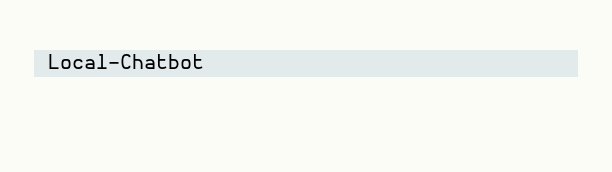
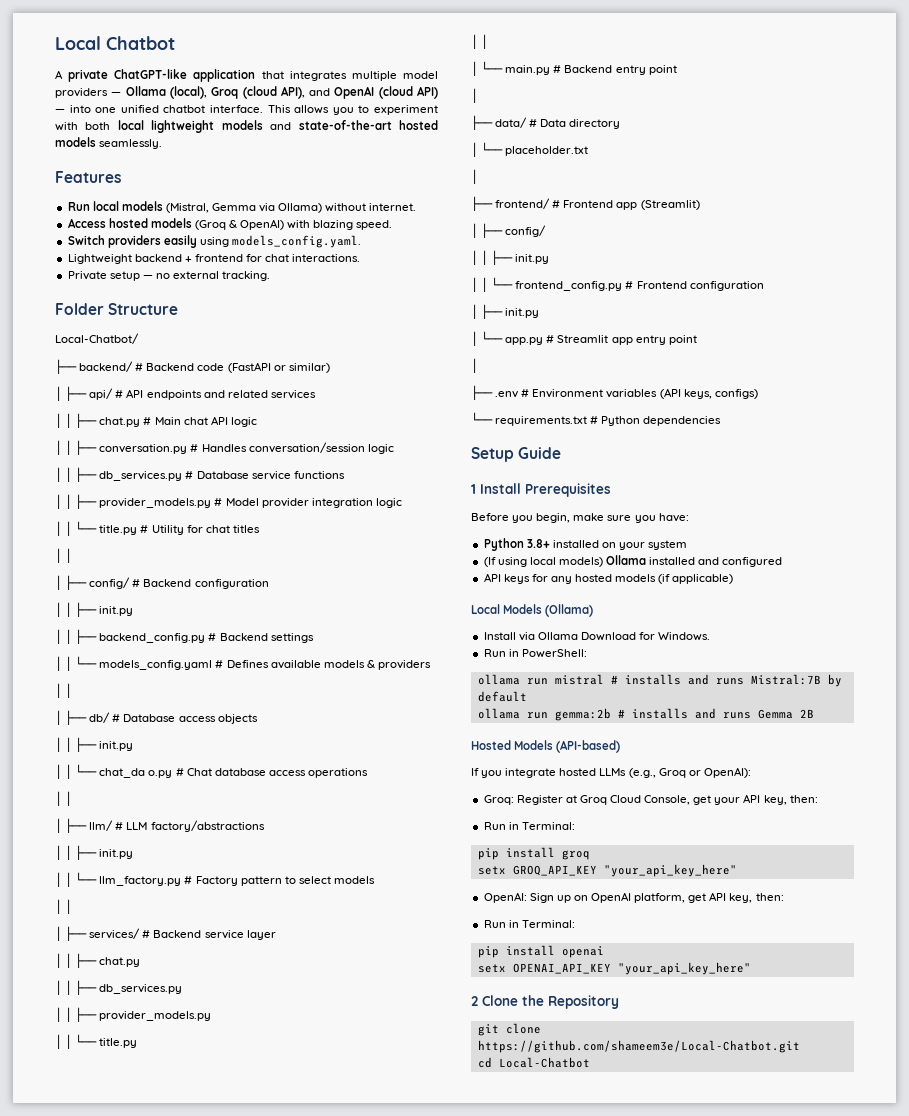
(47, 61) none -> [55,36,175,50] [55,69,438,82] [55,86,439,99] [55,105,438,115] [55,120,438,133] [55,137,163,149] [55,171,121,183] [67,201,417,213] [67,218,393,230] [67,235,362,248] [67,254,361,264] [67,271,271,281] [55,303,179,315] [55,333,139,344] [55,359,330,374] [55,386,316,401] [55,413,257,428] [55,440,394,455] [55,467,345,482] [55,494,402,509] [55,521,260,536] [55,548,73,563] [55,575,269,590] [55,602,134,617] [55,629,314,644] [55,656,431,671] [55,683,73,698] [55,710,258,725] [55,737,134,752] [55,764,368,779] [55,791,73,806] [55,818,265,833] [55,845,134,860] [55,872,375,887] [55,899,73,914] [55,926,276,941] [55,953,141,968] [55,980,183,995] [55,1007,212,1022] [55,1034,138,1049] [471,34,489,49] [471,61,677,76] [471,88,478,103] [471,115,621,130] [471,142,589,157] [471,169,478,184] [471,196,700,211] [471,223,547,238] [471,250,550,265] [471,277,764,292] [471,304,540,319] [471,331,697,346] [471,358,478,373] [471,385,758,400] [471,412,722,426] [471,447,562,462] [471,483,611,497] [471,513,689,523] [483,538,688,551] [483,555,783,567] [483,573,734,584] [471,604,594,617] [483,632,711,641] [483,649,587,658] [477,674,842,687] [477,691,527,702] [477,708,814,721] [471,740,621,753] [471,767,751,778] [483,794,818,805] [483,822,575,830] [477,847,590,860] [477,864,737,877] [483,892,784,903] [483,920,575,928] [477,945,604,958] [477,962,751,975] [471,995,619,1009] [477,1023,541,1036] [477,1040,800,1053] [477,1057,492,1068] Local Chatbot // A private ChatGPT-like application that integrates multiple model providers — Ollama (local), Groq (cloud API), and OpenAI (cloud API) — into one unified chatbot interface. This allows you to experiment with both local lightweight models and state-of-the-art hosted models seamlessly. // Features // Run local models (Mistral, Gemma via Ollama) without internet. // Access hosted models (Groq & OpenAI) with blazing speed. // Switch providers easily using models_config.yaml. // Lightweight backend + frontend for chat interactions. // Private setup — no external tracking. // Folder Structure // Local-Chatbot/ // ├── backend/ # Backend code (FastAPI or similar) // │ ├── api/ # API endpoints and related services // │ │ ├── chat.py # Main chat API logic // │ │ ├── conversation.py # Handles conversation/session logic // │ │ ├── db_services.py # Database service functions // │ │ ├── provider_models.py # Model provider integration logic // │ │ └── title.py # Utility for chat titles // │ │ // │ ├── config/ # Backend configuration // │ │ ├── init.py // │ │ ├── backend_config.py # Backend settings // │ │ └── models_config.yaml # Defines available models & providers // │ │ // │ ├── db/ # Database access objects // │ │ ├── init.py // │ │ └── chat_da o.py # Chat database access operations // │ │ // │ ├── llm/ # LLM factory/abstractions // │ │ ├── init.py // │ │ └── llm_factory.py # Factory pattern to select models // │ │ // │ ├── services/ # Backend service layer // │ │ ├── chat.py // │ │ ├── db_services.py // │ │ ├── provider_models.py // │ │ └── title.py // │ │ // │ └── main.py # Backend entry point // │ // ├── data/ # Data directory // │ └── placeholder.txt // │ // ├── frontend/ # Frontend app (Streamlit) // │ ├── config/ // │ │ ├── init.py // │ │ └── frontend_config.py # Frontend configuration // │ ├── init.py // │ └── app.py # Streamlit app entry point // │ // ├── .env # Environment variables (API keys, configs) // └── requirements.txt # Python dependencies // Setup Guide // 1 Install Prerequisites // Before you begin, make sure you have: // Python 3.8+ installed on your system // (If using local models) Ollama installed and configured // API keys for any hosted models (if applicable) // Local Models (Ollama) // Install via Ollama Download for Windows. // Run in PowerShell: // ollama run mistral # installs and runs Mistral:7B by default // ollama run gemma:2b # installs and runs Gemma 2B // Hosted Models (API-based) // If you integrate hosted LLMs (e.g., Groq or OpenAI): // Groq: Register at Groq Cloud Console, get your API key, then: // Run in Terminal: // pip install groq // setx GROQ_API_KEY "your_api_key_here" // OpenAI: Sign up on OpenAI platform, get API key, then: // Run in Terminal: // pip install openai // setx OPENAI_API_KEY "your_api_key_here" // 2 Clone the Repository // git clone https://github.com/shameem3e/Local-Chatbot.git // cd

